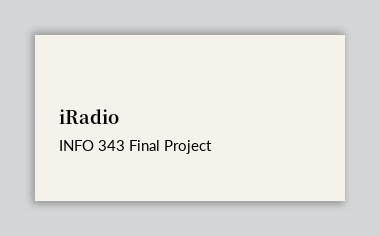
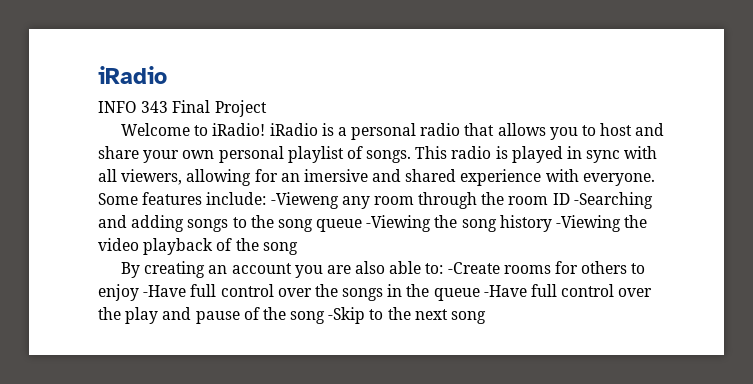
(212, 147) none -> [120,123,665,140] [98,146,658,163] [98,169,655,186] [98,192,653,209] [98,215,648,232] [98,238,298,255] [120,261,646,278] [98,284,653,301] [98,307,487,324] // Welcome to iRadio! iRadio is a personal radio that allows you to host and share your own personal playlist of songs. This radio is played in sync with all viewers, allowing for an imersive and shared experience with everyone. Some features include: -Vieweng any room through the room ID -Searching and adding songs to the song queue -Viewing the song history -Viewing the video playback of the song // By creating an account you are also able to: -Create rooms for others to enjoy -Have full control over the songs in the queue -Have full control over the play and pause of the song -Skip to the next song

